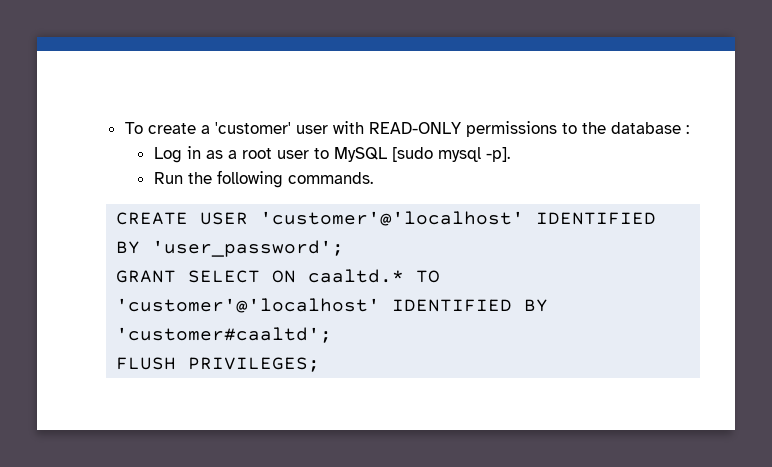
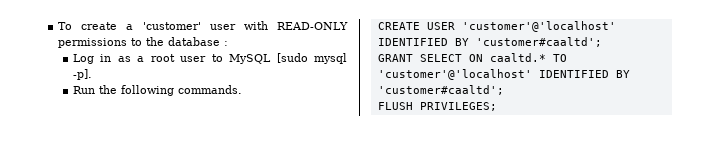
[152,240,345,257] 'user_password'; -> [475,37,602,47] 'customer#caaltd';

